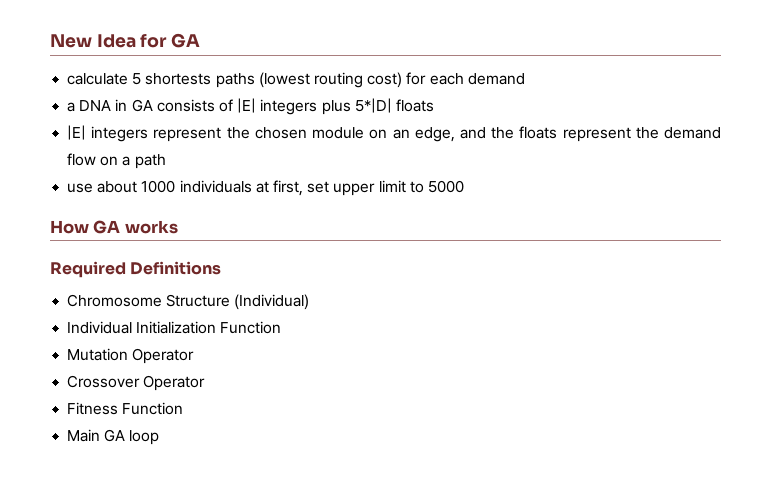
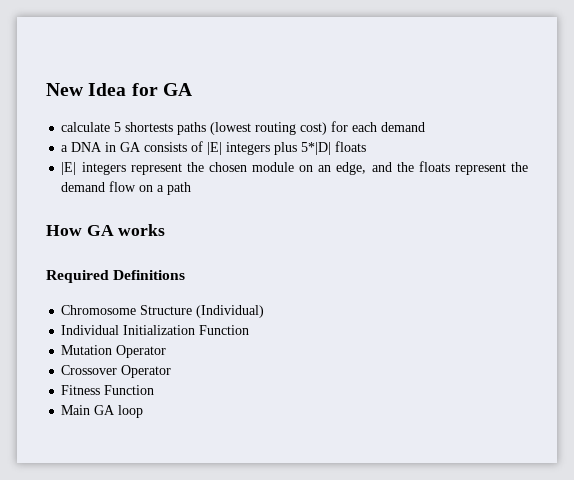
[67,180,464,196] // use about 1000 individuals at first, set upper limit to 5000 -> (192, 188) none

